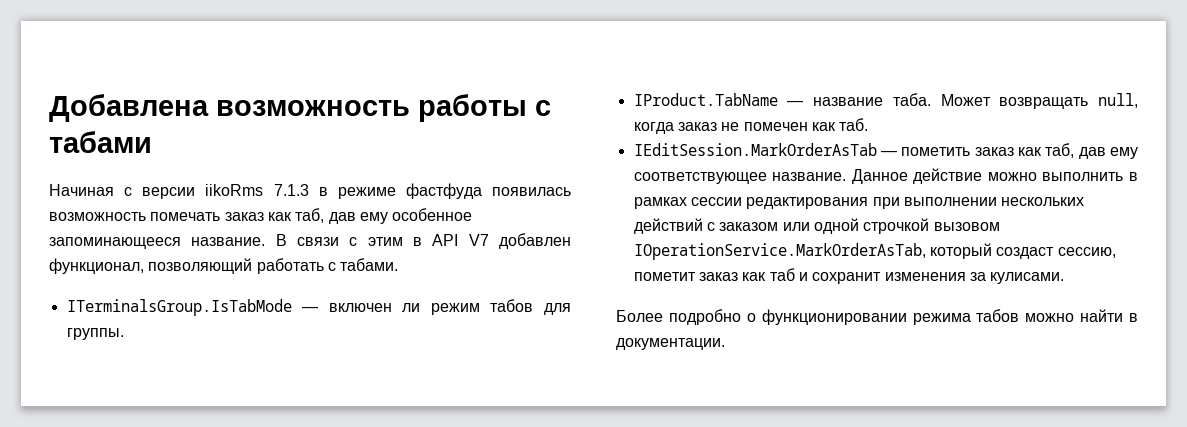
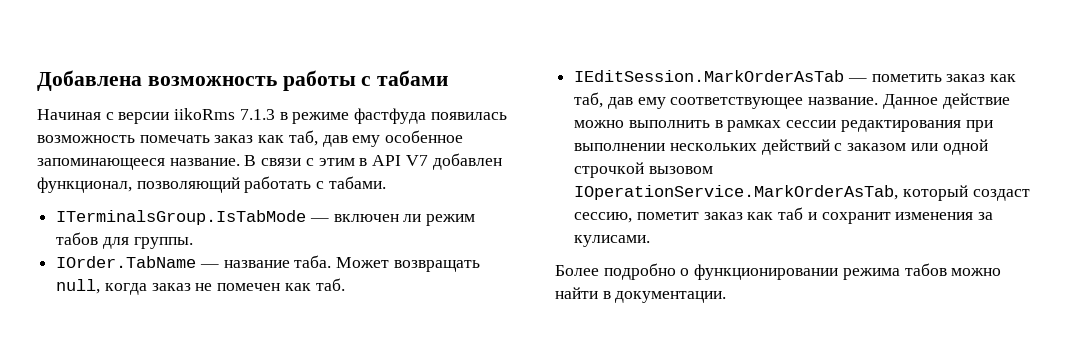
[633,93,778,106] IProduct.TabName -> [56,256,197,268] IOrder.TabName

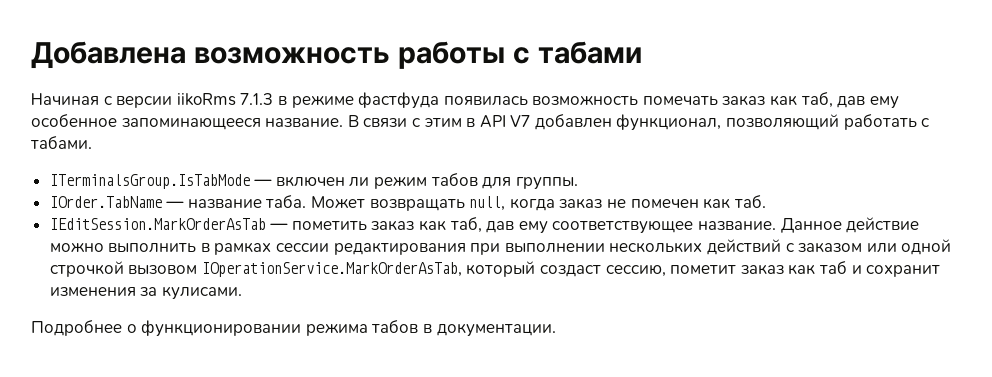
[555,263,676,280] Более подробно -> [31,320,122,336] Подробнее
[951,268,1002,276] [555,287,598,299] можно найти -> (419, 326) none

